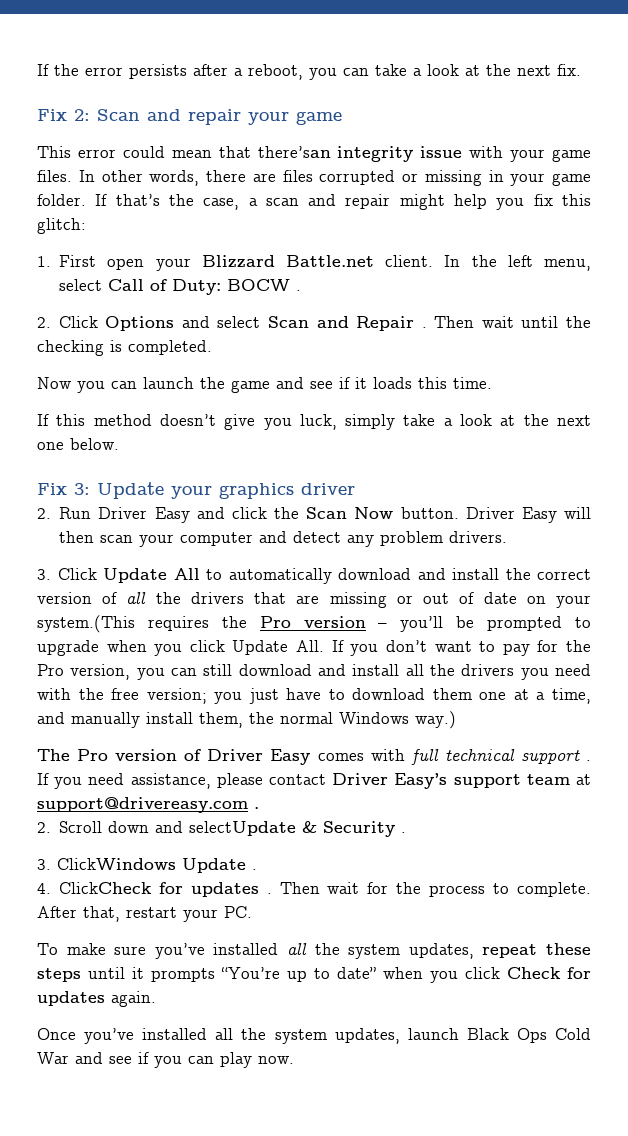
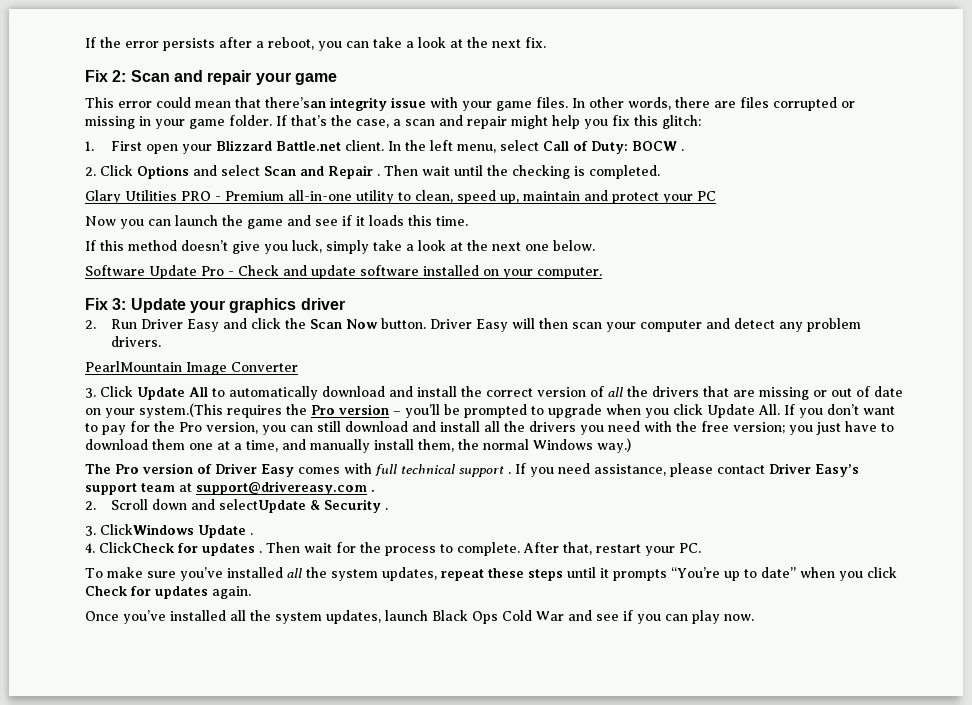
(212, 347) none -> [85,190,716,204] // Glary Utilities PRO - Premium all-in-one utility to clean, speed up, maintain and protect your PC
(119, 444) none -> [85,265,602,279] // Software Update Pro - Check and update software installed on your computer.
(508, 537) none -> [85,361,298,375] // PearlMountain Image Converter

